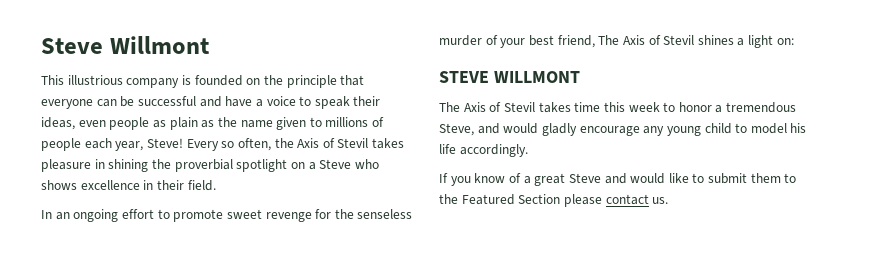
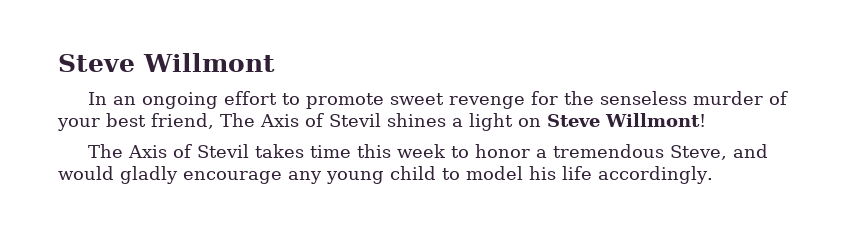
[41,75,365,88] [41,96,381,109] [41,117,385,130] [41,138,405,151] [41,159,379,172] [41,180,216,191] // This illustrious company is founded on the principle that everyone can be successful and have a voice to speak their ideas, even people as plain as the name given to millions of people each year, Steve! Every so often, the Axis of Stevil takes pleasure in shining the proverbial spotlight on a Steve who shows excellence in their field. -> (275, 62) none
[776,38,794,45] [439,71,580,83] on: // STEVE WILLMONT -> [518,113,706,127] on Steve Willmont!
[439,173,797,186] [439,194,669,207] // If you know of a great Steve and would like to submit them to the Featured Section please contact us. -> (713, 175) none

